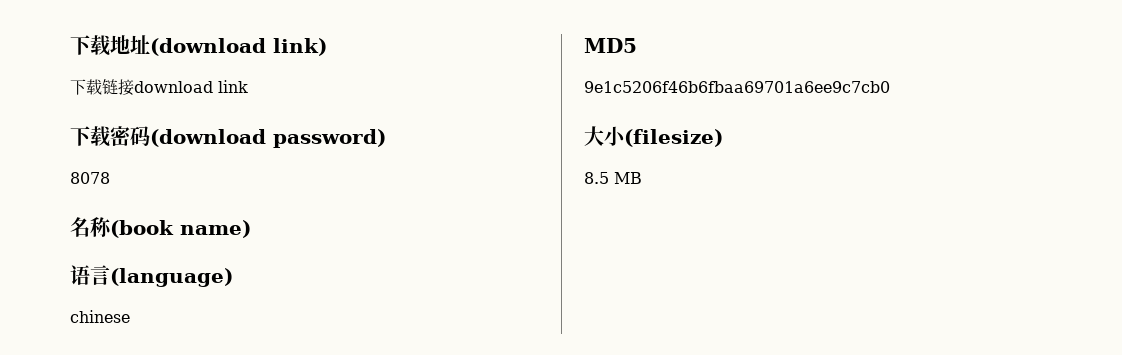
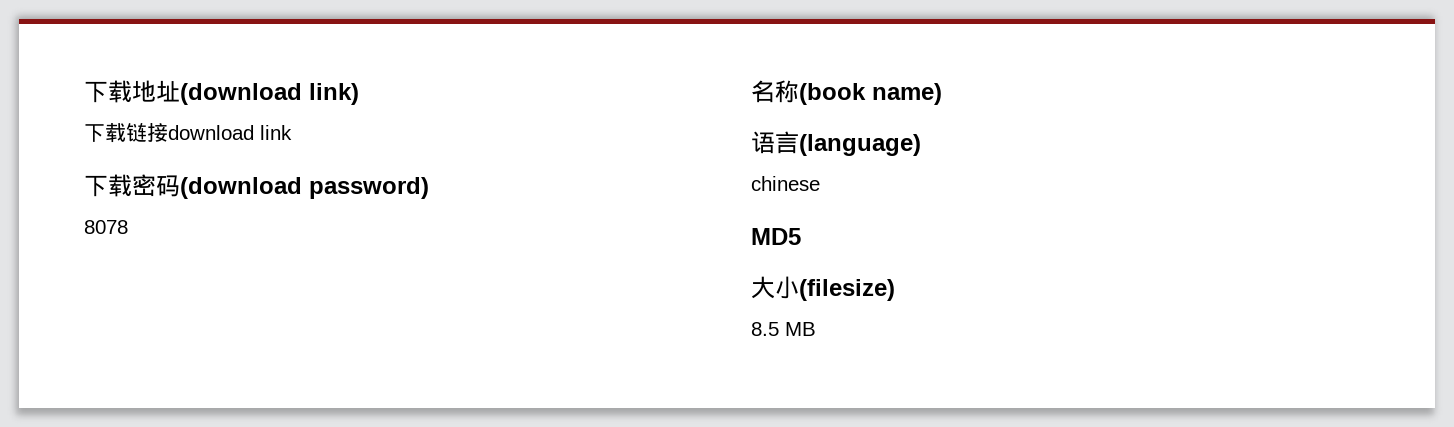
[584,81,890,93] // 9e1c5206f46b6fbaa69701a6ee9c7cb0 -> (801, 236) none

